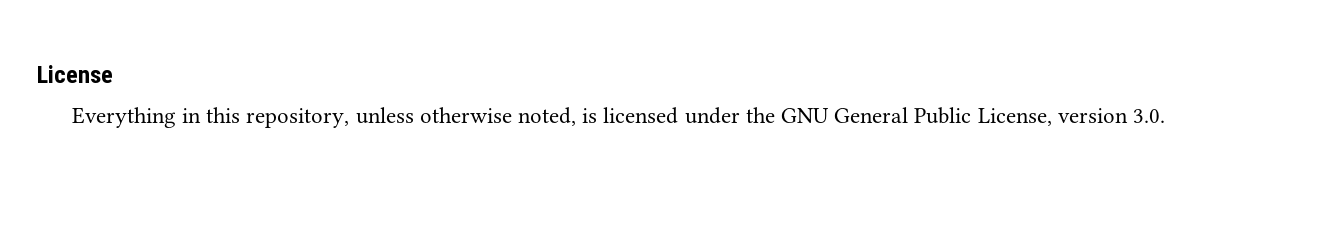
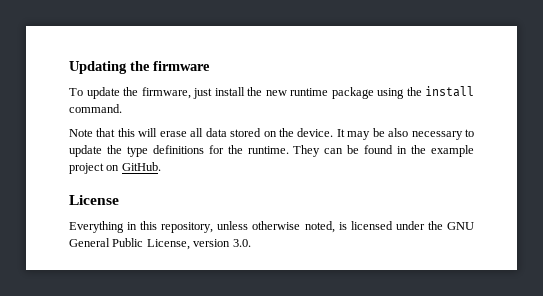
(37, 74) none -> [69,61,210,74] [69,86,474,99] [69,104,122,113] [69,128,474,140] [69,145,474,157] [69,162,161,174] Updating the firmware // To update the firmware, just install the new runtime package using the install command. // Note that this will erase all data stored on the device. It may be also necessary to update the type definitions for the runtime. They can be found in the example project on GitHub. //

